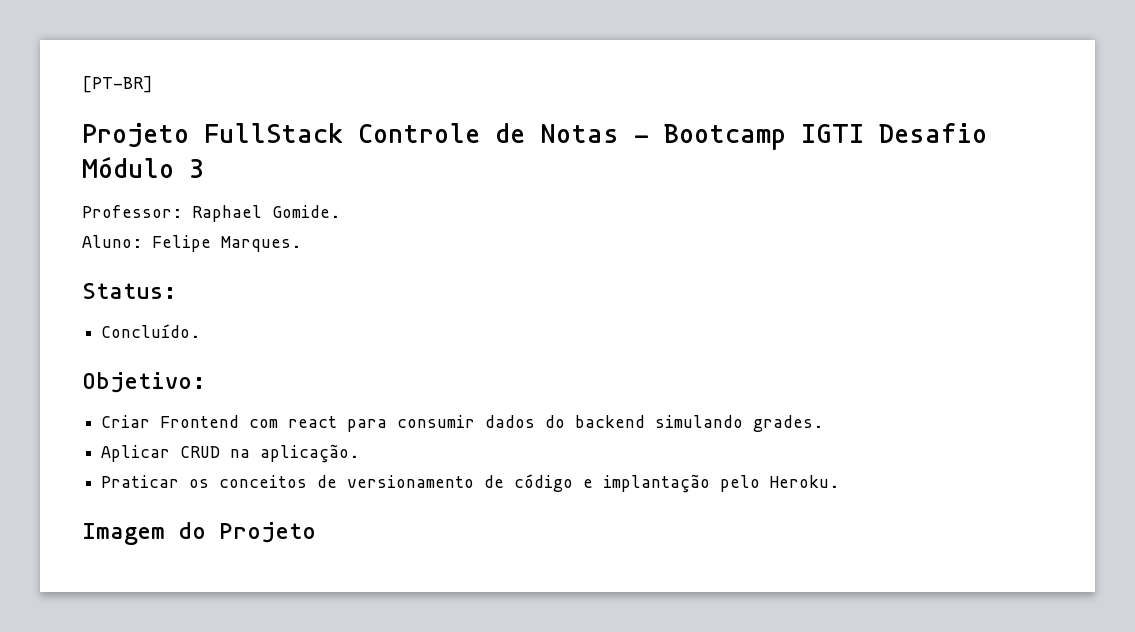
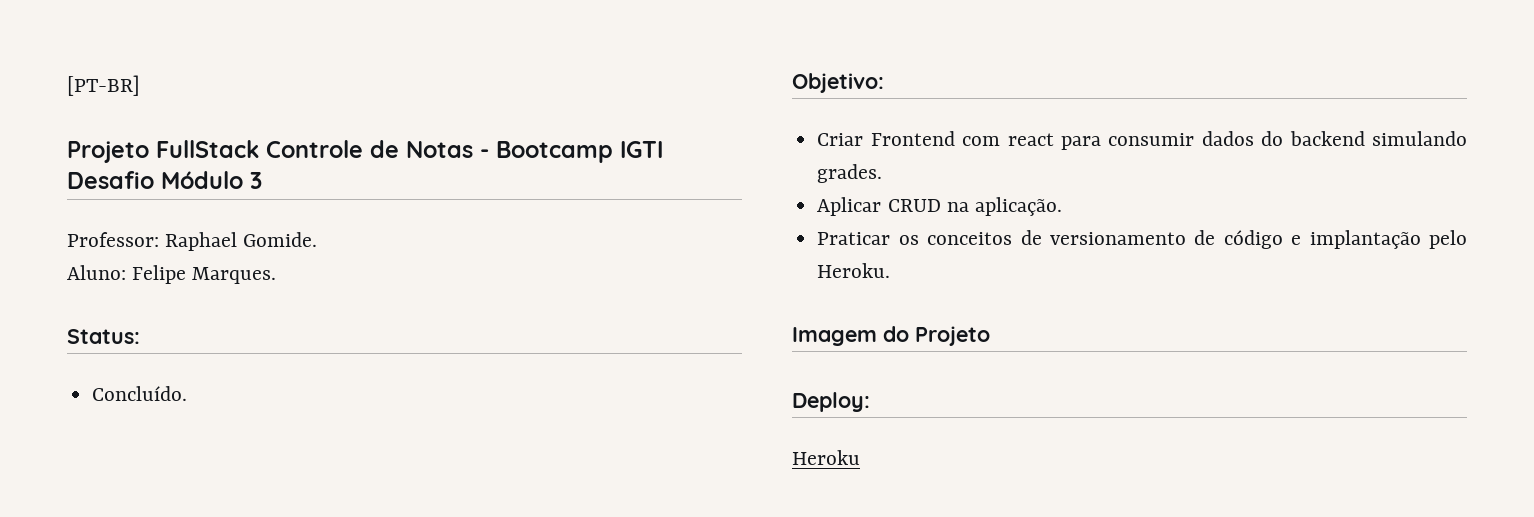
(316, 532) none -> [792,392,870,412] [792,450,860,465] // Deploy: // Heroku

